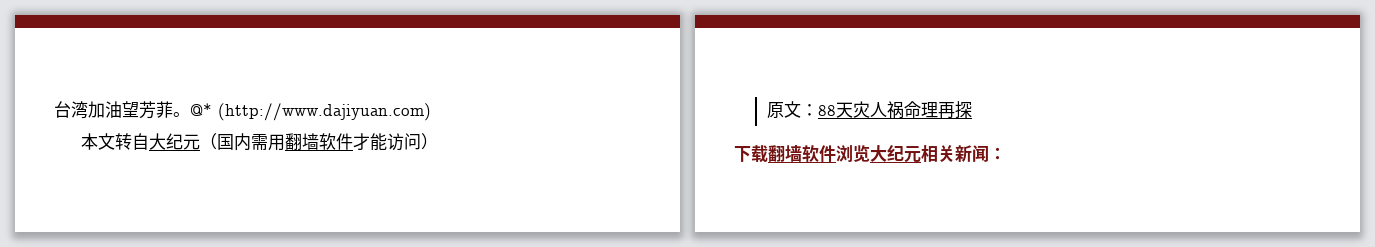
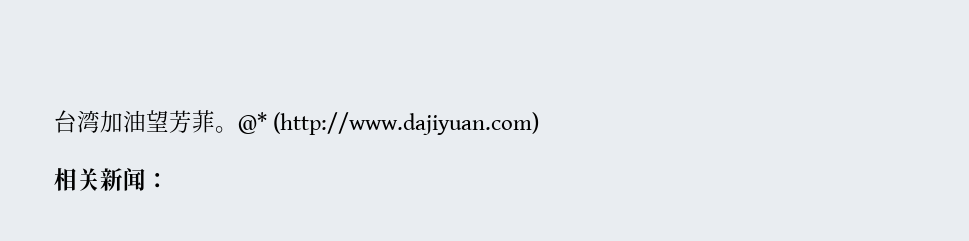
[80,133,438,151] [766,101,972,119] [734,144,921,163] 本文转自大纪元（国内需用翻墙软件才能访问） // 原文：88天灾人祸命理再探 // 下载翻墙软件浏览大纪元 -> (540, 123) none

